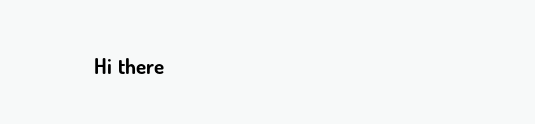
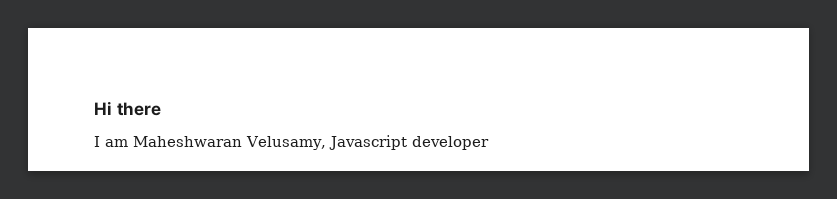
(164, 66) none -> [94,135,489,150] // I am Maheshwaran Velusamy, Javascript developer

